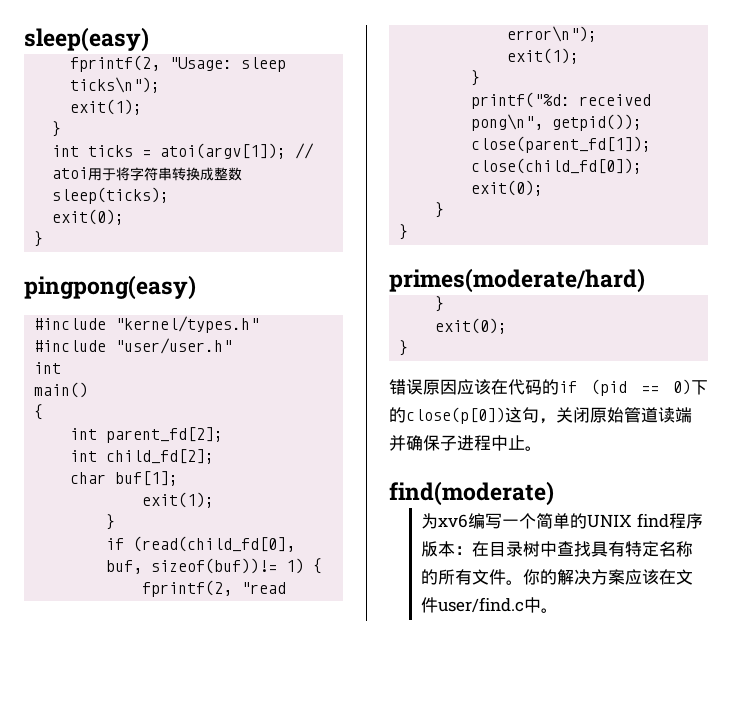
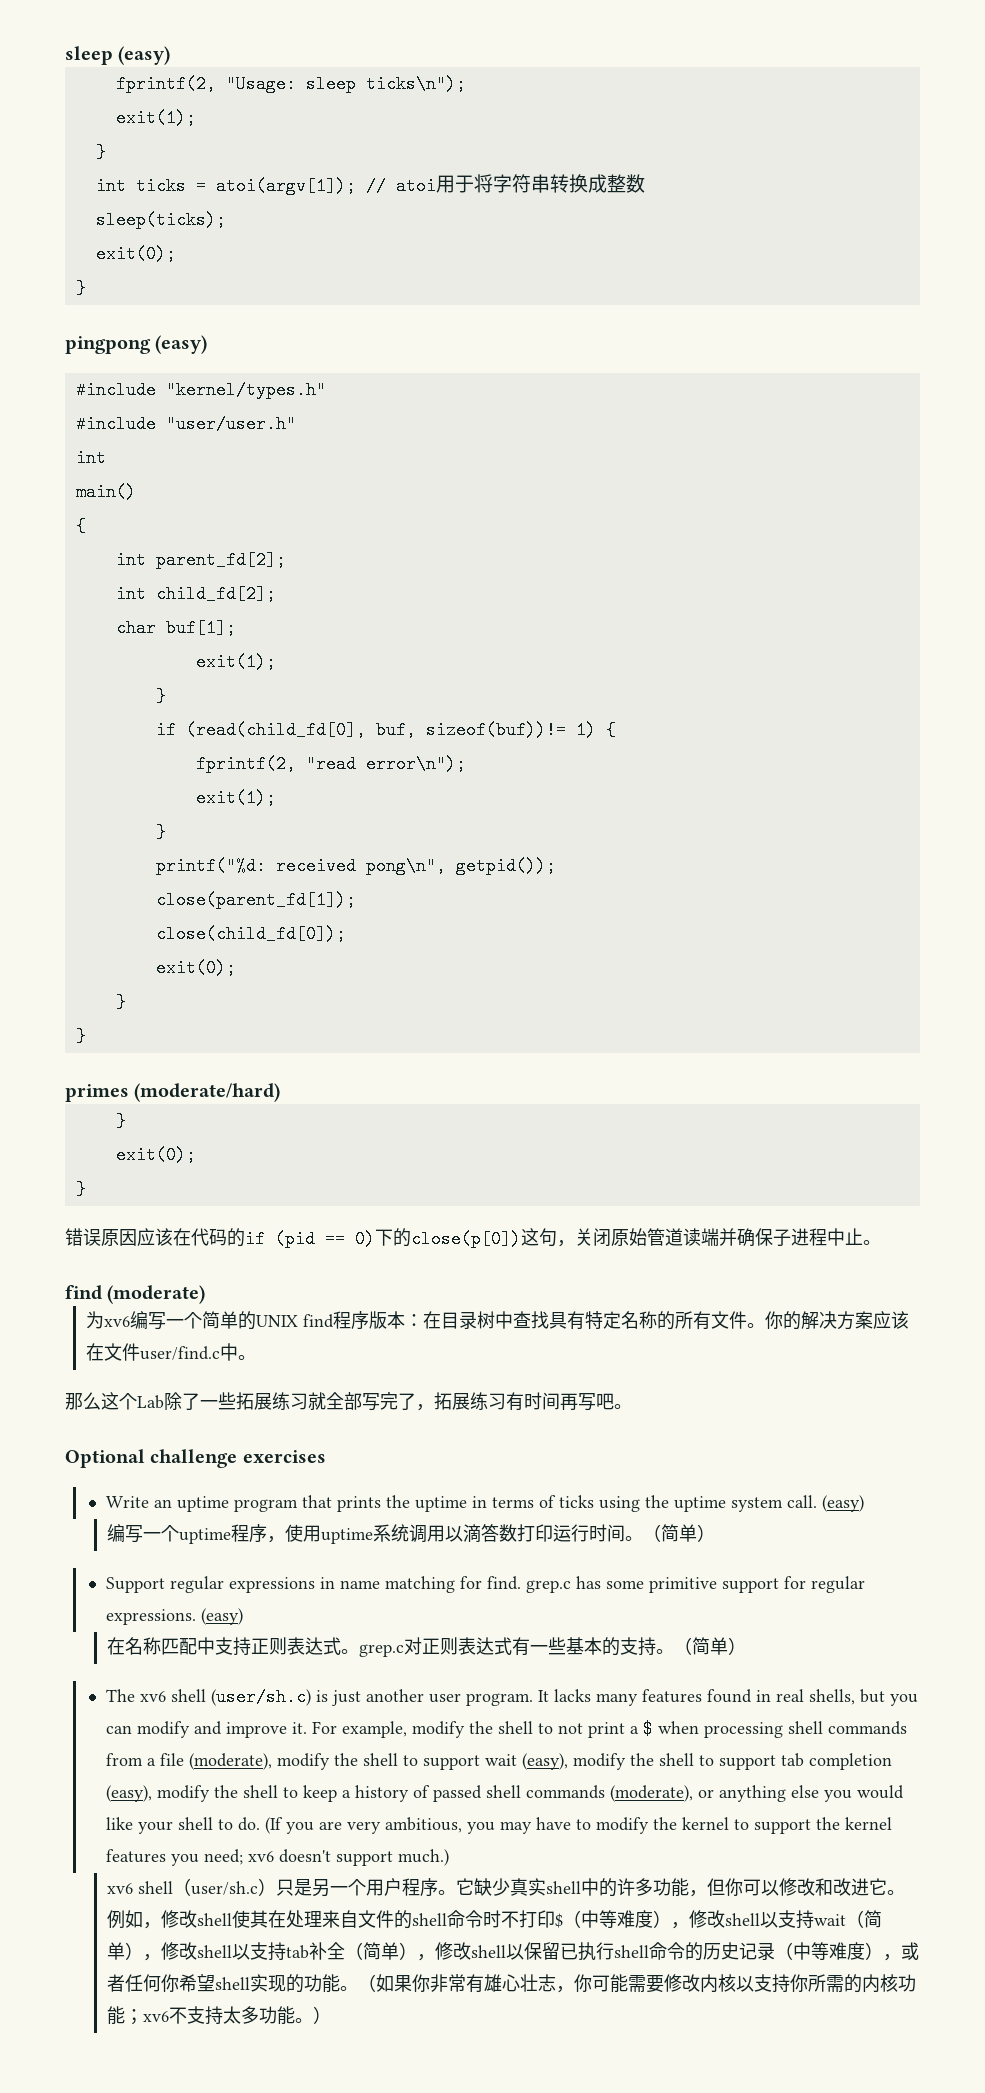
[24,27,149,52] sleep(easy) -> [65,46,171,65] sleep (easy)
[24,275,196,300] pingpong(easy) -> [65,335,208,354] pingpong (easy)
[389,268,645,293] primes(moderate/hard) -> [65,1083,281,1102] primes (moderate/hard)
[389,481,554,506] find(moderate) -> [65,1285,206,1304] find (moderate)
(559, 610) none -> [65,1392,632,1411] [65,1449,326,1468] [105,1495,864,1512] [106,1524,715,1544] [105,1576,865,1593] [105,1608,243,1625] [106,1637,746,1657] [105,1688,918,1706] [105,1720,907,1738] [105,1753,892,1770] [105,1785,904,1802] [105,1817,892,1834] [105,1849,449,1866] [106,1878,905,1897] [106,1910,882,1929] [106,1942,919,1961] [106,1974,916,1993] [106,2006,331,2025] // 那么这个Lab除了一些拓展练习就全部写完了，拓展练习有时间再写吧。 // Optional challenge exercises // Write an uptime program that prints the uptime in terms of ticks using the uptime system call. (easy) // 编写一个uptime程序，使用uptime系统调用以滴答数打印运行时间。（简单） // Support regular expressions in name matching for find. grep.c has some primitive support for regular expressions. (easy) // 在名称匹配中支持正则表达式。grep.c对正则表达式有一些基本的支持。（简单） // The xv6 shell (user/sh.c) is just another user program. It lacks many features found in real shells, but you can modify and improve it. For example, modify the shell to not print a $ when processing shell commands from a file (moderate), modify the shell to support wait (easy), modify the shell to support tab completion (easy), modify the shell to keep a history of passed shell commands (moderate), or anything else you would like your shell to do. (If you are very ambitious, you may have to modify the kernel to support the kernel features you need; xv6 doesn't support much.) // xv6 shell（user/sh.c）只是另一个用户程序。它缺少真实shell中的许多功能，但你可以修改和改进它。例如，修改shell使其在处理来自文件的shell命令时不打印$（中等难度），修改shell以支持wait（简单），修改shell以支持tab补全（简单），修改shell以保留已执行shell命令的历史记录（中等难度），或者任何你希望shell实现的功能。（如果你非常有雄心壮志，你可能需要修改内核以支持你所需的内核功能；xv6不支持太多功能。）

